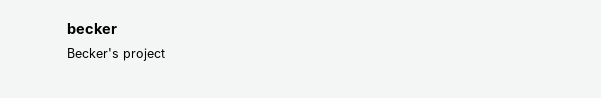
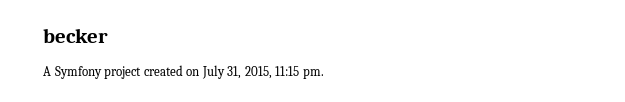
[67,48,165,61] Becker's project -> [43,65,324,79] A Symfony project created on July 31, 2015, 11:15 pm.

